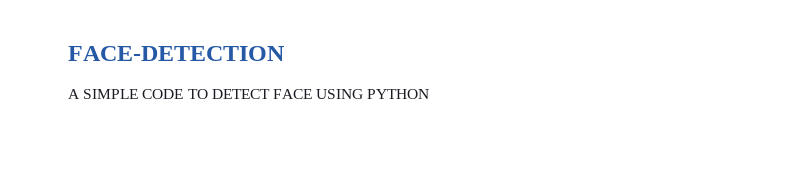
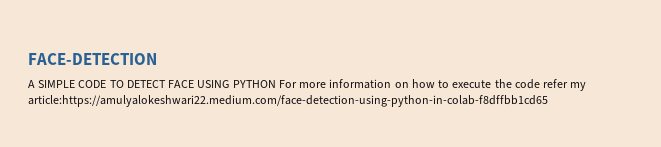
(430, 94) none -> [278,79,587,91] [28,95,548,107] For more information on how to execute the code refer my article:https://amulyalokeshwari22.medium.com/face-detection-using-python-in-colab-f8dffbb1cd65

